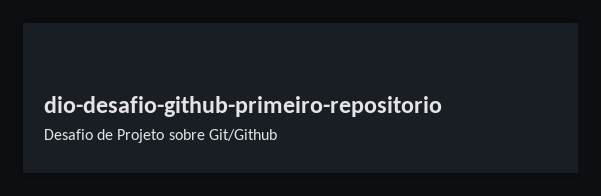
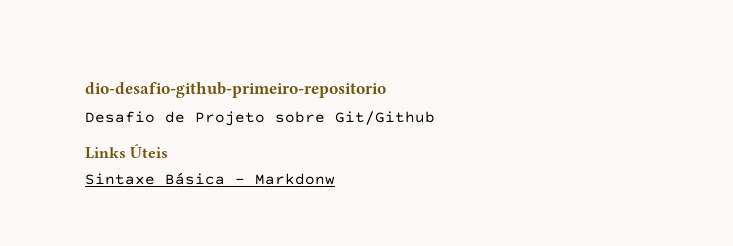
(277, 135) none -> [85,144,169,159] [85,172,335,185] // Links Úteis // Sintaxe Básica - Markdonw

